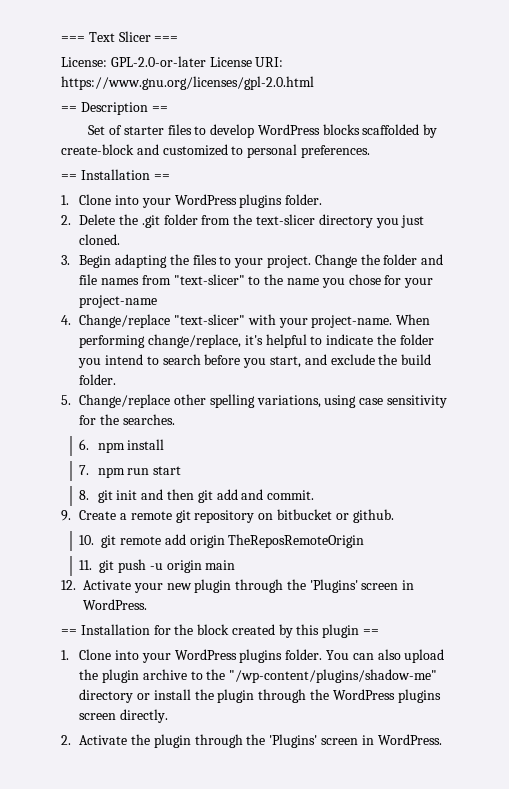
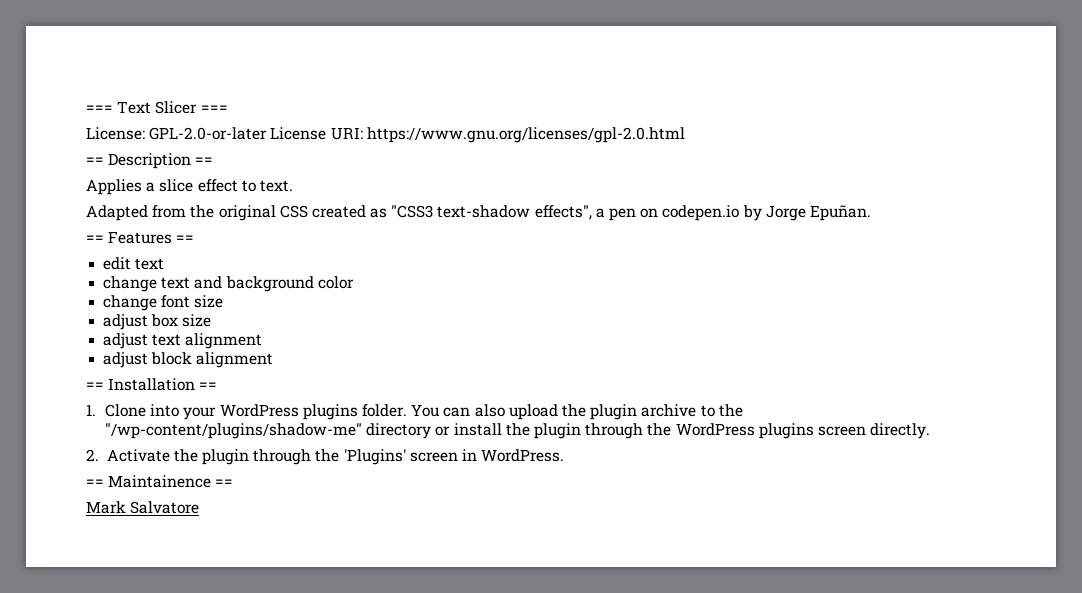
[88,124,438,138] [61,144,370,158] Set of starter files to develop WordPress blocks scaffolded by create-block and customized to personal preferences. -> [86,179,293,195] [86,205,871,221] [86,231,195,244] [103,257,165,270] [103,276,354,292] [103,295,224,311] [103,314,212,330] [103,333,263,349] [103,352,274,368] Applies a slice effect to text. // Adapted from the original CSS created as "CSS3 text-shadow effects", a pen on codepen.io by Jorge Epuñan. // == Features == // edit text // change text and background color // change font size // adjust box size // adjust text alignment // adjust block alignment
[61,214,425,228] [79,234,121,245] [61,254,444,268] [79,274,434,288] [79,295,158,308] [61,314,431,328] [79,334,434,348] [78,354,432,368] [79,374,117,385] [61,394,447,408] [79,414,175,425] [79,439,165,453] [79,465,182,478] [79,489,315,503] [61,509,394,523] [79,534,365,548] [79,559,236,573] [61,579,415,593] [83,599,147,610] [61,624,380,638] [61,649,323,663] // 2. Delete the .git folder from the text-slicer directory you just cloned. // 3. Begin adapting the files to your project. Change the folder and file names from "text-slicer" to the name you chose for your project-name // 4. Change/replace "text-slicer" with your project-name. When performing change/replace, it's helpful to indicate the folder you intend to search before you start, and exclude the build folder. // 5. Change/replace other spelling variations, using case sensitivity for the searches. // 6. npm install // 7. npm run start // 8. git init and then git add and commit. // 9. Create a remote git repository on bitbucket or github. // 10. git remote add origin TheReposRemoteOrigin // 11. git push -u origin main // 12. Activate your new plugin through the 'Plugins' screen in WordPress. // == Installation for the block created by this plugin == // 1. Clone into your WordPress plugins folder. -> (408, 410) none
(442, 739) none -> [86,475,234,488] [86,501,200,514] // == Maintainence == // Mark Salvatore

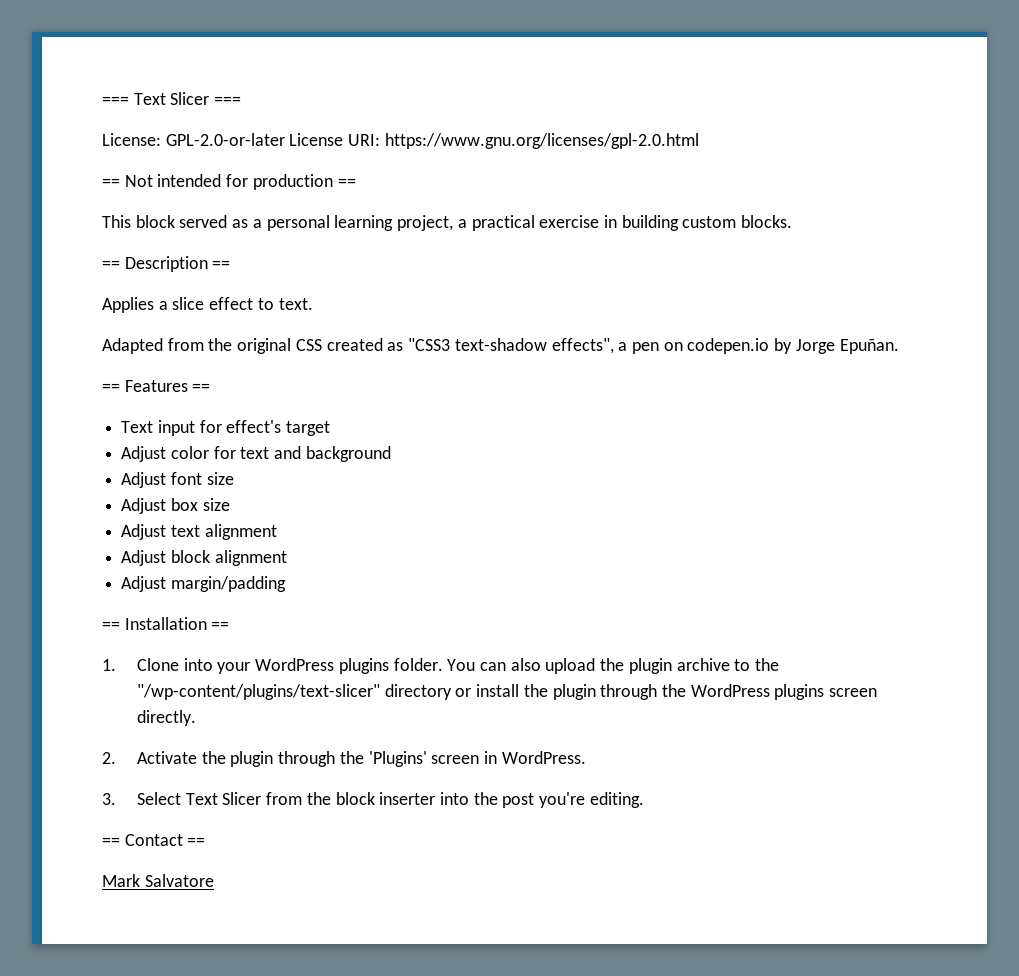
(685, 135) none -> [102,174,356,190] [102,215,793,231] // == Not intended for production == // This block served as a personal learning project, a practical exercise in building custom blocks.
[103,257,165,270] [103,276,158,292] edit text // change -> [121,420,331,436] [121,446,236,462] Text input for effect's target // Adjust color for
[317,276,354,289] [103,295,158,311] color // change -> [121,472,167,488] // Adjust
[103,314,149,330] adjust -> [121,498,167,514] Adjust
[103,333,149,349] adjust -> [121,524,167,540] Adjust
[103,352,149,368] adjust -> [121,550,167,566] Adjust
(274, 360) none -> [121,576,286,592] // Adjust margin/padding
[105,423,363,439] "/wp-content/plugins/shadow-me" -> [136,684,380,700] "/wp-content/plugins/text-slicer"
[86,475,212,488] // == Maintainence -> [102,792,644,808] [102,834,183,846] // 3. Select Text Slicer from the block inserter into the post you're editing. // == Contact

